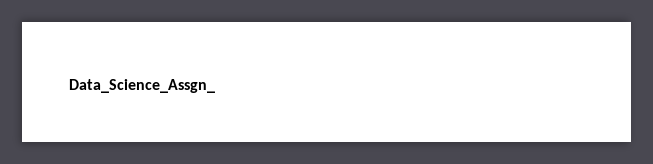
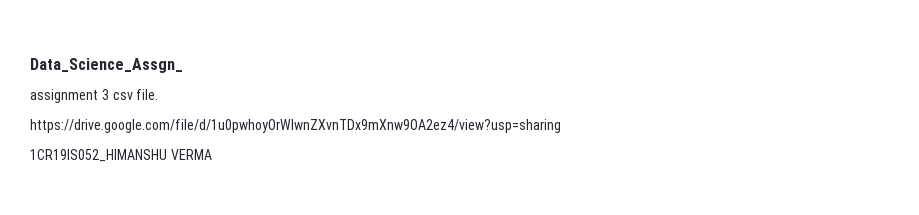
(215, 86) none -> [30,89,159,103] [30,119,561,133] [30,149,212,162] // assignment 3 csv file. // https://drive.google.com/file/d/1u0pwhoyOrWIwnZXvnTDx9mXnw9OA2ez4/view?usp=sharing // 1CR19IS052_HIMANSHU VERMA

